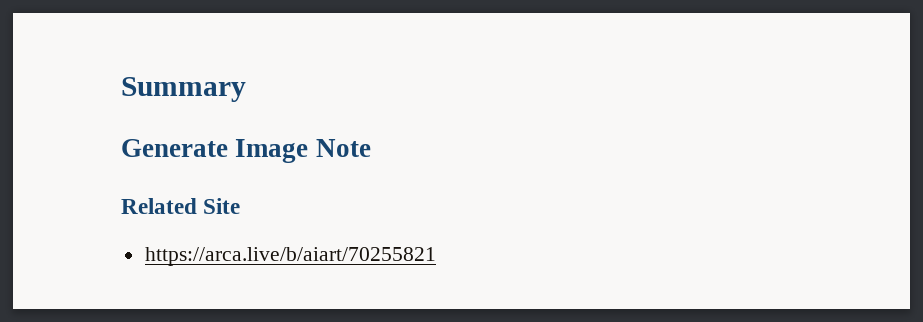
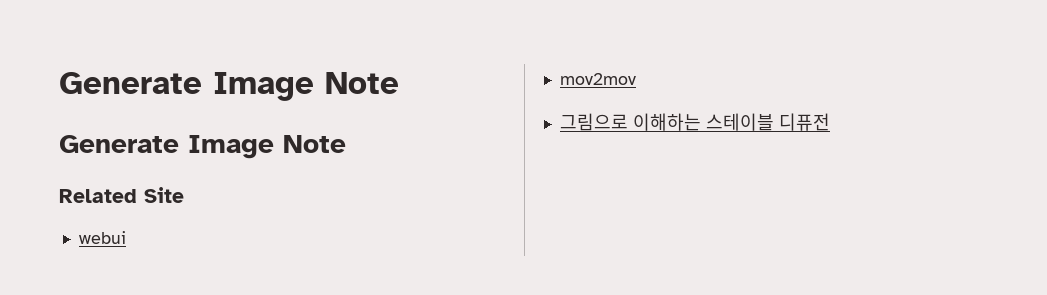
[121,77,246,102] Summary -> [59,72,399,101] Generate Image Note
[144,247,436,266] https://arca.live/b/aiart/70255821 -> [78,231,126,244] [559,73,636,85] [559,113,830,131] webui // mov2mov // 그림으로 이해하는 스테이블 디퓨전

